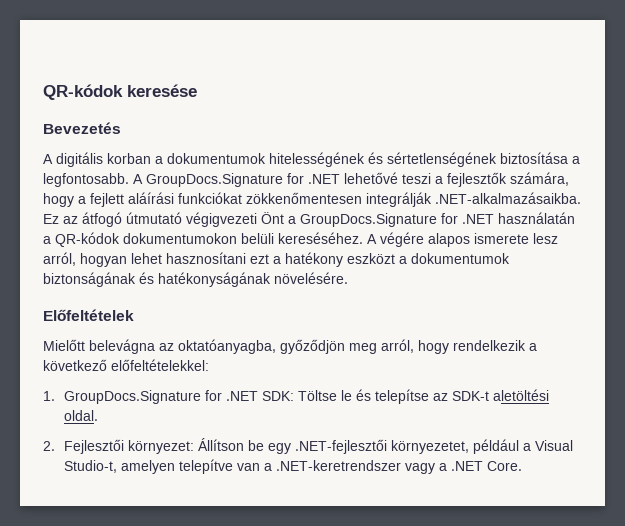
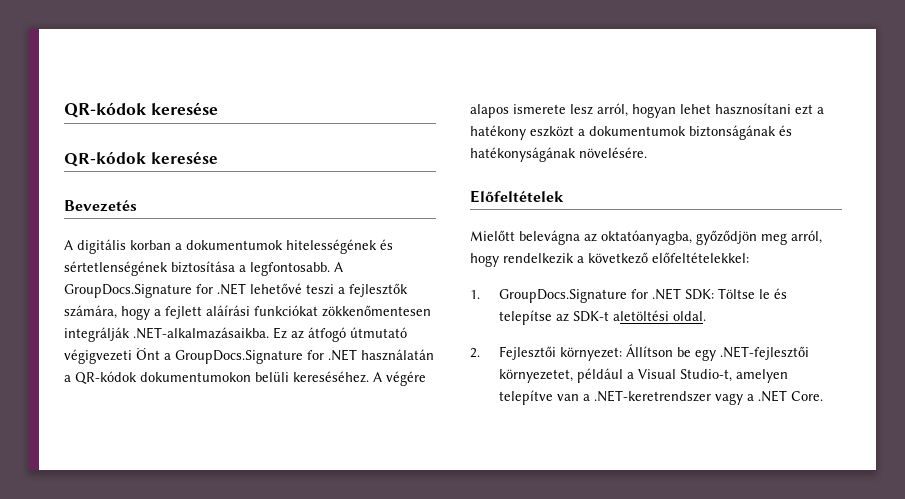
[43,84,197,100] QR-kódok keresése -> [64,102,218,118] [64,151,218,167] QR-kódok keresése // QR-kódok keresése

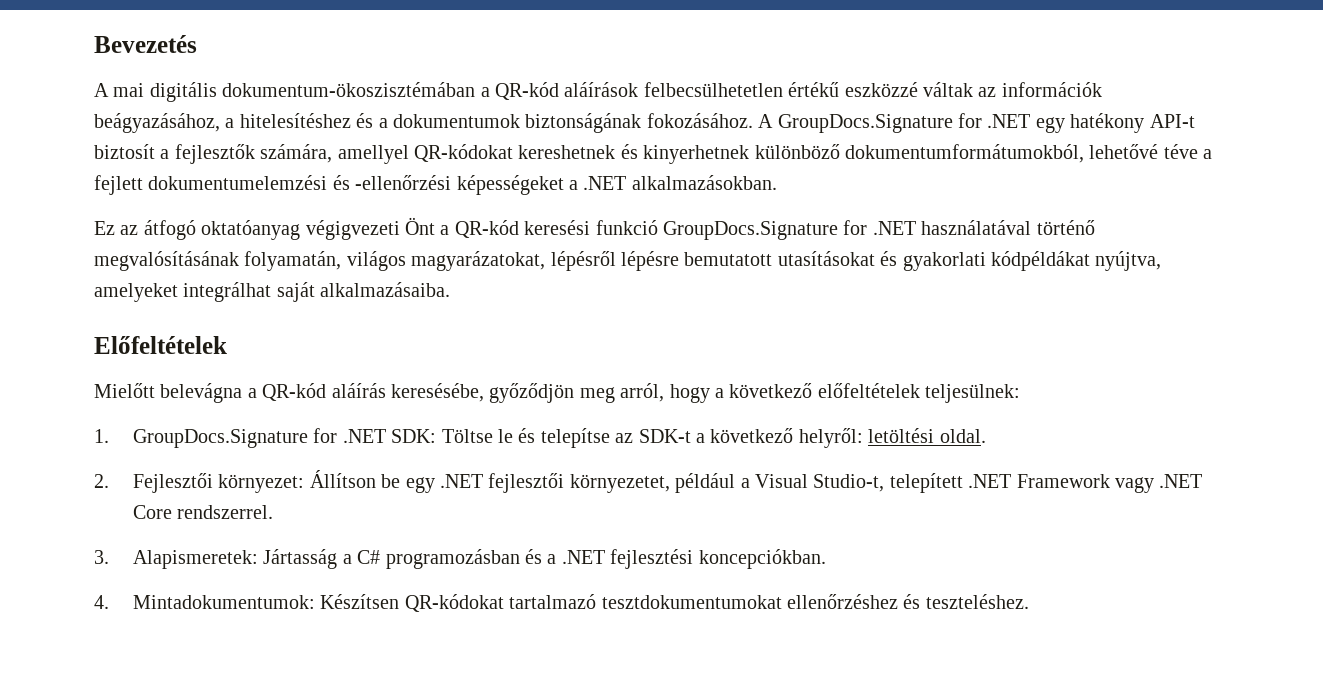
[64,102,218,118] [64,151,218,167] [64,200,137,212] [64,239,393,254] [64,261,343,276] [64,283,408,298] [64,305,431,320] [64,327,269,342] QR-kódok keresése // QR-kódok keresése // Bevezetés // A digitális korban a dokumentumok hitelességének és sértetlenségének biztosítása a legfontosabb. A GroupDocs.Signature for .NET lehetővé teszi a fejlesztők számára, hogy a fejlett aláírási funkciókat zökkenőmentesen integrálják .NET-alkalmazásaikba. -> [94,35,197,53] [94,82,1102,102] [94,113,1195,133] [94,144,1213,164] [94,175,777,195] Bevezetés // A mai digitális dokumentum-ökoszisztémában a QR-kód aláírások felbecsülhetetlen értékű eszközzé váltak az információk beágyazásához, a hitelesítéshez és a dokumentumok biztonságának fokozásához. A GroupDocs.Signature for .NET egy hatékony API-t biztosít a fejlesztők számára, amellyel QR-kódokat kereshetnek és kinyerhetnek különböző dokumentumformátumokból, lehetővé téve a fejlett dokumentumelemzési és -ellenőrzési képességeket a .NET alkalmazásokban. //
[350,327,407,338] útmutató -> [201,220,301,240] oktatóanyag
[175,349,434,364] [64,371,426,386] [470,103,824,118] [470,125,792,140] [470,147,647,162] GroupDocs.Signature for .NET használatán a QR-kódok dokumentumokon belüli kereséséhez. A végére alapos ismerete lesz arról, hogyan lehet hasznosítani ezt a hatékony eszközt a dokumentumok biztonságának és hatékonyságának növelésére. -> [454,220,1095,240] [94,251,1162,271] [94,282,451,302] QR-kód keresési funkció GroupDocs.Signature for .NET használatával történő megvalósításának folyamatán, világos magyarázatokat, lépésről lépésre bemutatott utasításokat és gyakorlati kódpéldákat nyújtva, amelyeket integrálhat saját alkalmazásaiba.
[584,230,692,245] az oktatóanyagba, -> [247,383,484,402] a QR-kód aláírás keresésébe,
[503,252,749,264] rendelkezik a következő előfeltételekkel: -> [714,383,1021,403] a következő előfeltételek teljesülnek:
[612,310,669,321] aletöltési -> [696,428,935,448] a következő helyről: letöltési
[719,346,809,360] .NET-fejlesztői -> [440,473,565,493] .NET fejlesztői
[735,369,788,383] [498,390,823,405] amelyen telepítve van a .NET-keretrendszer vagy a .NET Core. -> [889,473,1203,493] [133,505,274,519] [94,549,826,569] [94,594,1029,612] telepített .NET Framework vagy .NET Core rendszerrel. // 3. Alapismeretek: Jártasság a C# programozásban és a .NET fejlesztési koncepciókban. // 4. Mintadokumentumok: Készítsen QR-kódokat tartalmazó tesztdokumentumokat ellenőrzéshez és teszteléshez.

